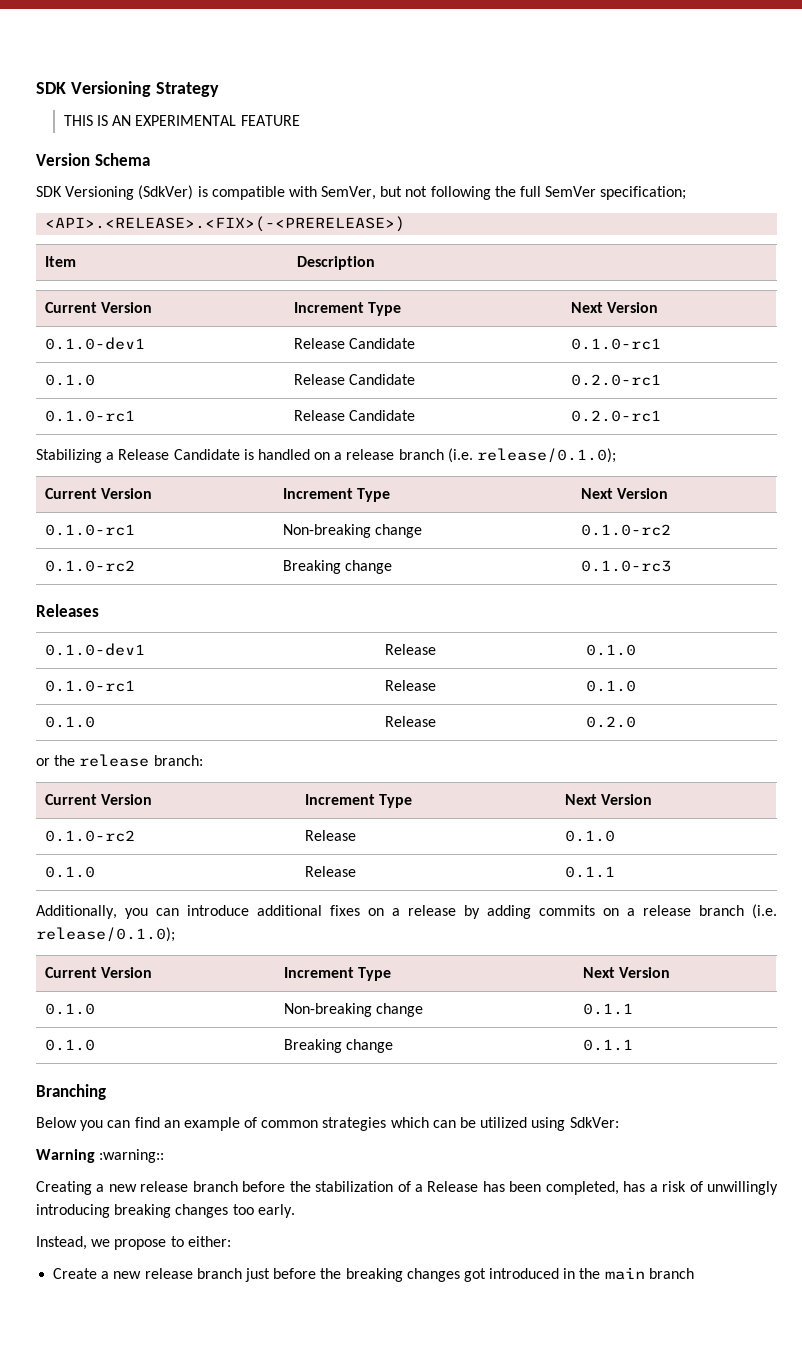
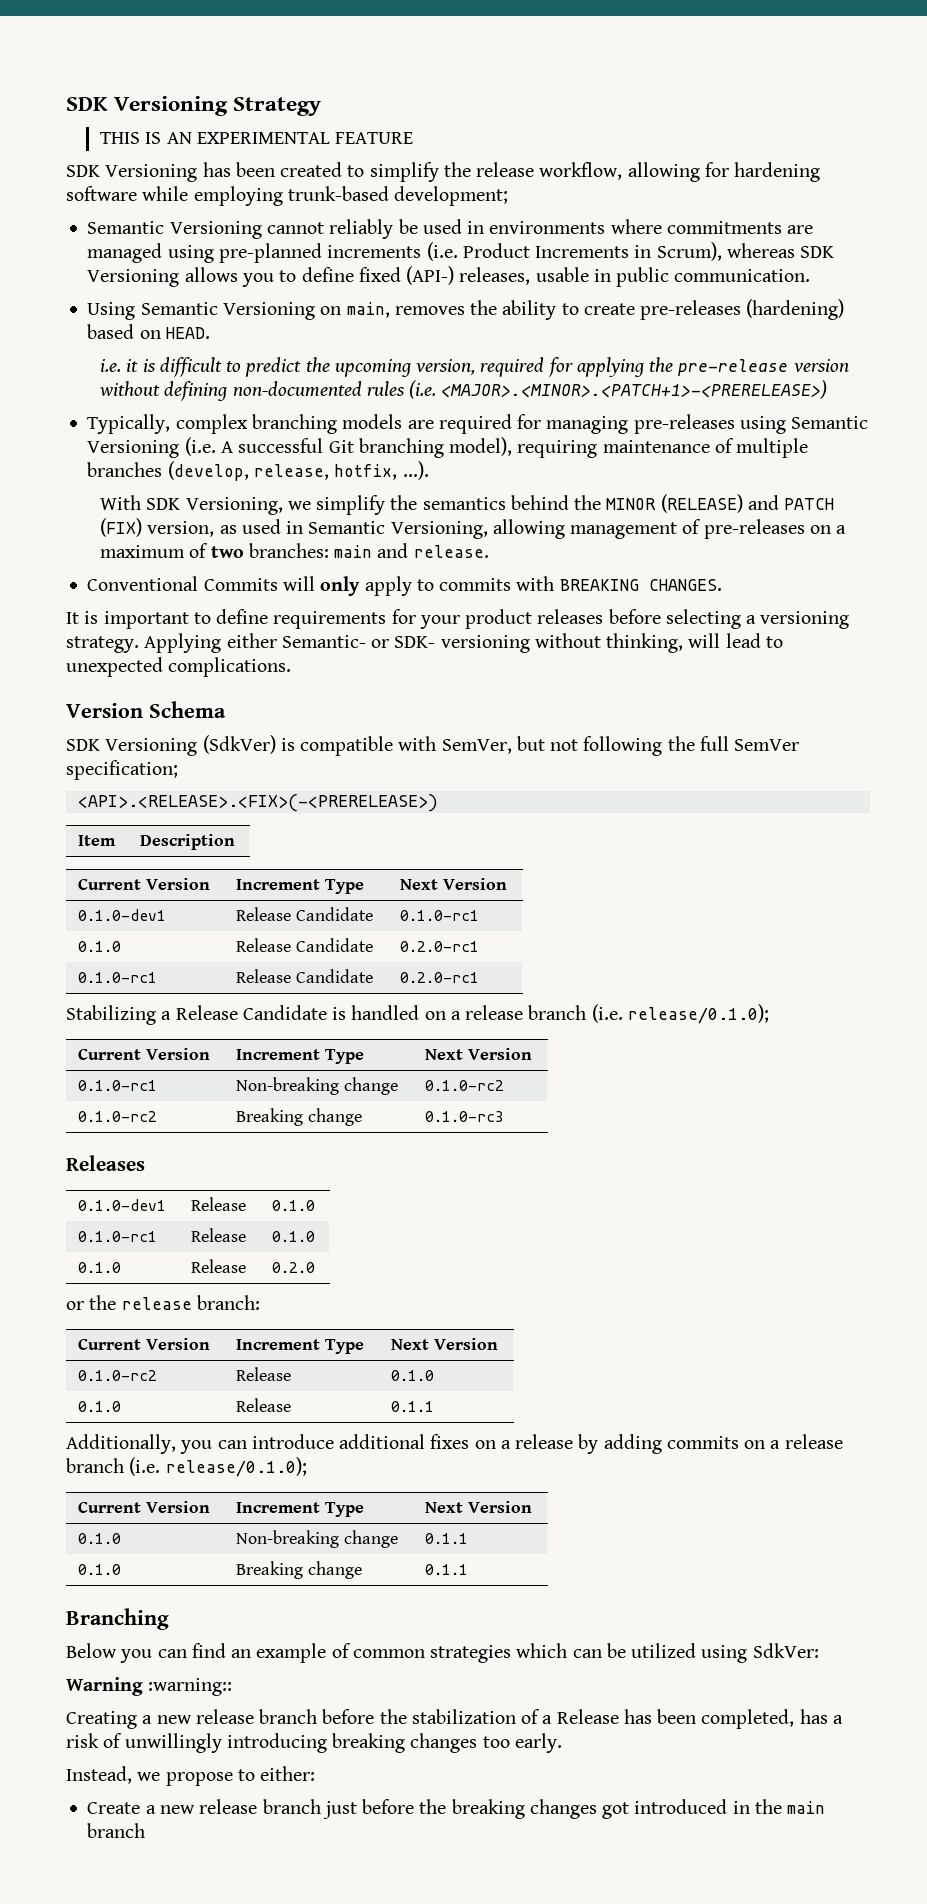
(300, 120) none -> [66,162,821,182] [66,186,509,206] [87,219,814,239] [87,242,835,263] [87,266,811,287] [87,299,845,320] [87,324,210,339] [100,357,849,377] [99,380,828,401] [87,414,869,434] [87,437,809,458] [87,461,429,481] [100,494,835,515] [100,518,847,539] [100,543,489,558] [87,576,722,596] [66,609,850,629] [66,633,783,653] [66,657,292,677] // SDK Versioning has been created to simplify the release workflow, allowing for hardening software while employing trunk-based development; // Semantic Versioning cannot reliably be used in environments where commitments are managed using pre-planned increments (i.e. Product Increments in Scrum), whereas SDK Versioning allows you to define fixed (API-) releases, usable in public communication. // Using Semantic Versioning on main, removes the ability to create pre-releases (hardening) based on HEAD. // i.e. it is difficult to predict the upcoming version, required for applying the pre-release version without defining non-documented rules (i.e. <MAJOR>.<MINOR>.<PATCH+1>-<PRERELEASE>) // Typically, complex branching models are required for managing pre-releases using Semantic Versioning (i.e. A successful Git branching model), requiring maintenance of multiple branches (develop, release, hotfix, ...). // With SDK Versioning, we simplify the semantics behind the MINOR (RELEASE) and PATCH (FIX) version, as used in Semantic Versioning, allowing management of pre-releases on a maximum of two branches: main and release. // Conventional Commits will only apply to commits with BREAKING CHANGES. // It is important to define requirements for your product releases before selecting a versioning strategy. Applying either Semantic- or SDK- versioning without thinking, will lead to unexpected complications.

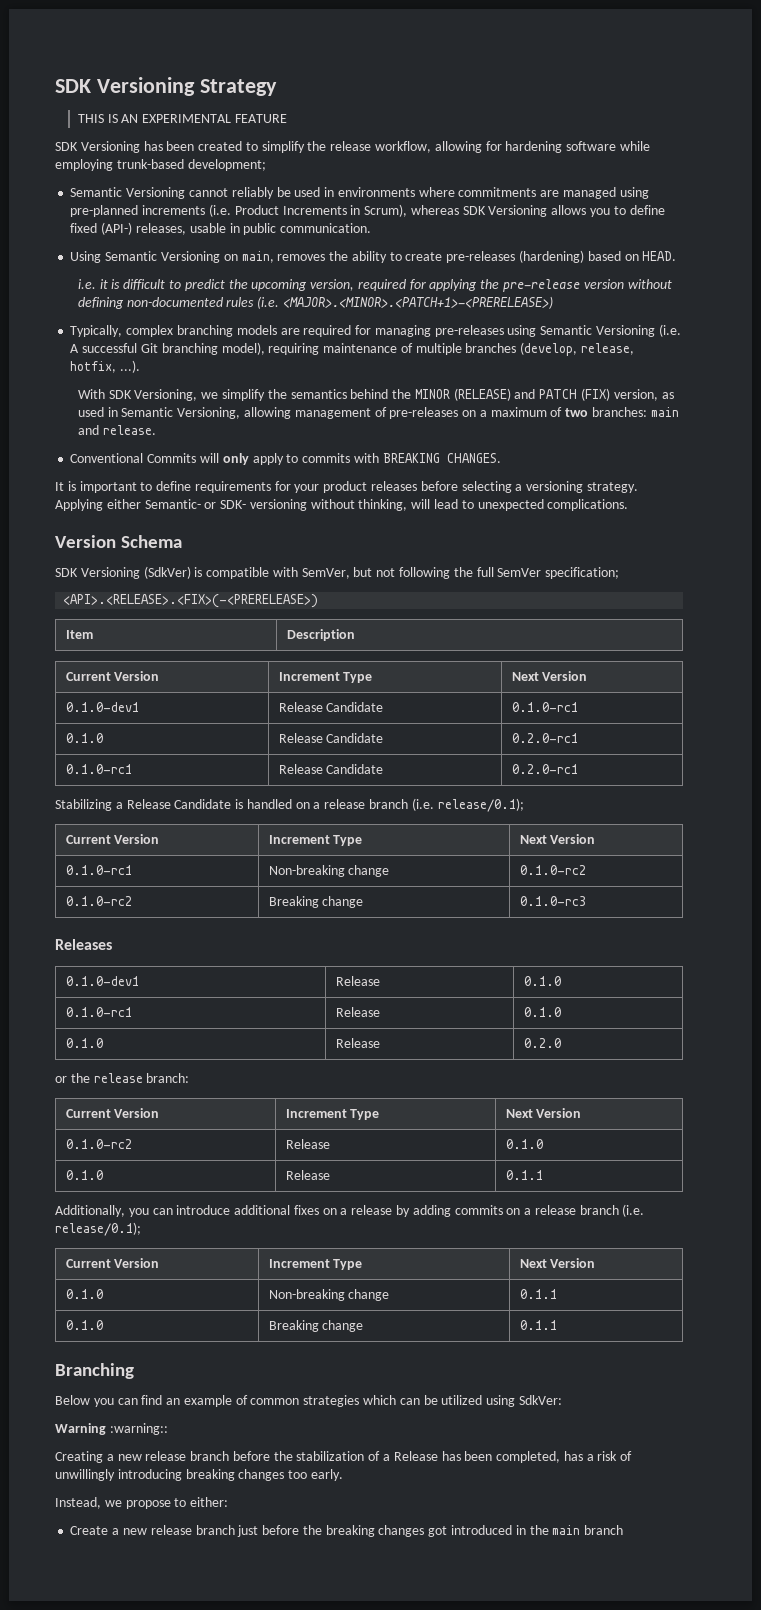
[627,1004,769,1024] release/0.1.0); -> [437,798,524,812] release/0.1);
[165,1457,307,1477] release/0.1.0); -> [55,1222,141,1236] release/0.1);

